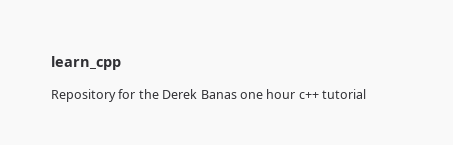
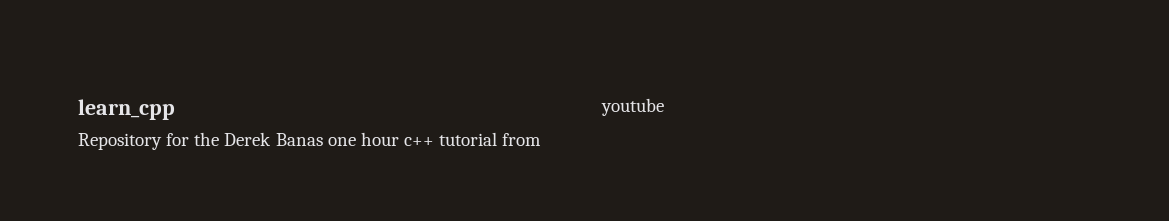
(366, 94) none -> [502,133,542,146] [601,98,664,116] from youtube

